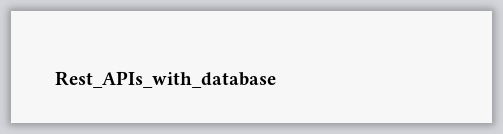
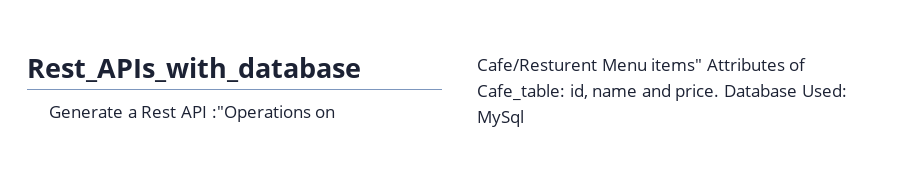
(276, 79) none -> [49,105,336,122] [477,58,807,71] [477,84,847,101] [477,110,524,127] // Generate a Rest API :"Operations on Cafe/Resturent Menu items" Attributes of Cafe_table: id, name and price. Database Used: MySql

